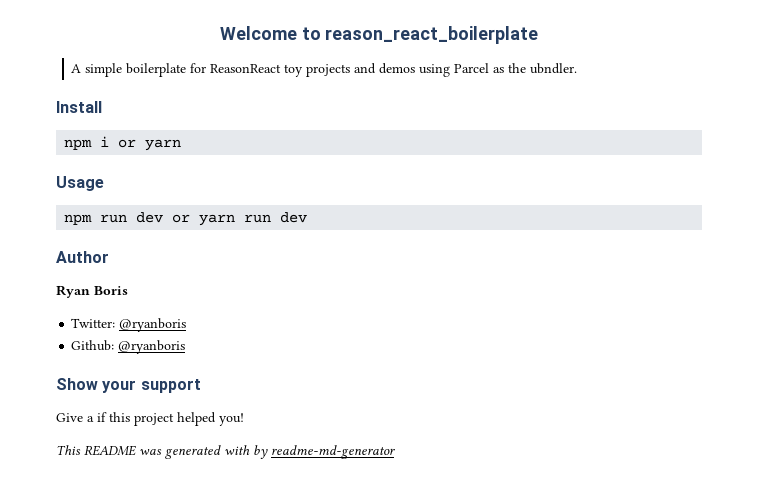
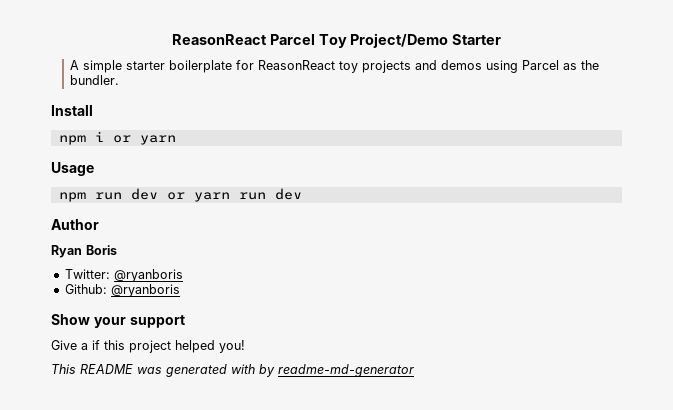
[219,26,539,44] Welcome to reason_react_boilerplate -> [171,33,502,48] ReasonReact Parcel Toy Project/Demo Starter
(123, 70) none -> [126,61,166,70] starter
[530,63,578,74] ubndler. -> [70,75,120,85] bundler.

